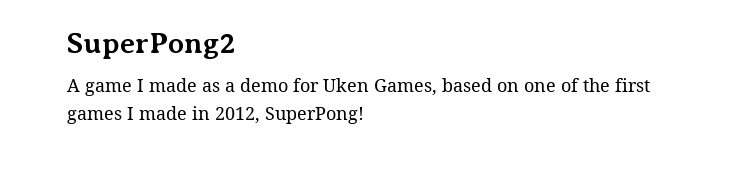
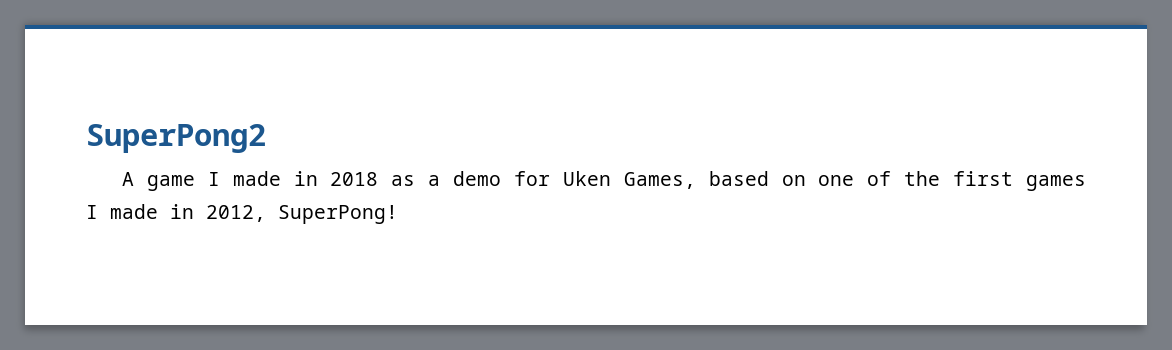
(197, 85) none -> [293,171,379,186] in 2018

